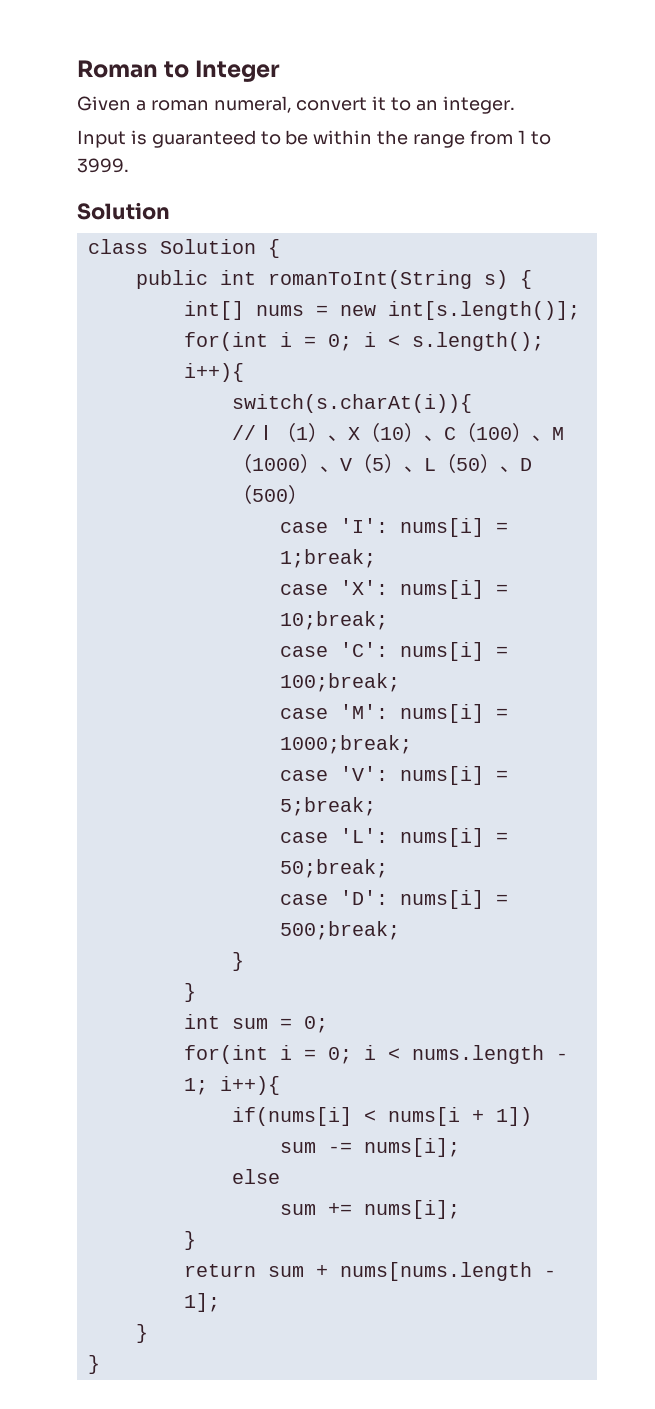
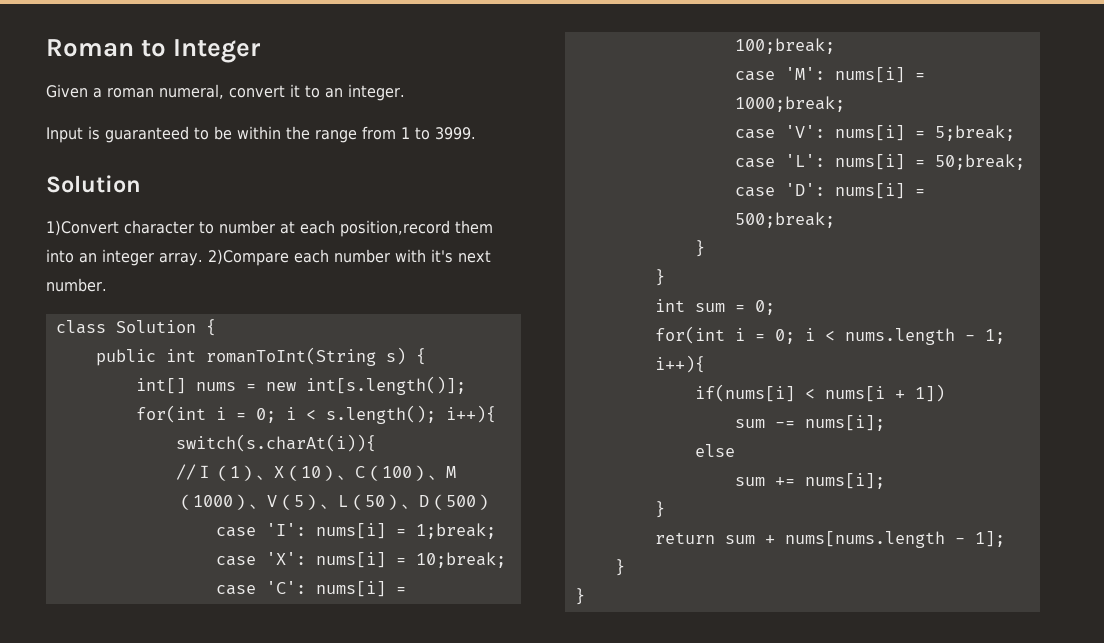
(170, 211) none -> [46,220,493,237] [46,249,491,266] [46,278,107,292] // 1)Convert character to number at each position,record them into an integer array. 2)Compare each number with it's next number.

